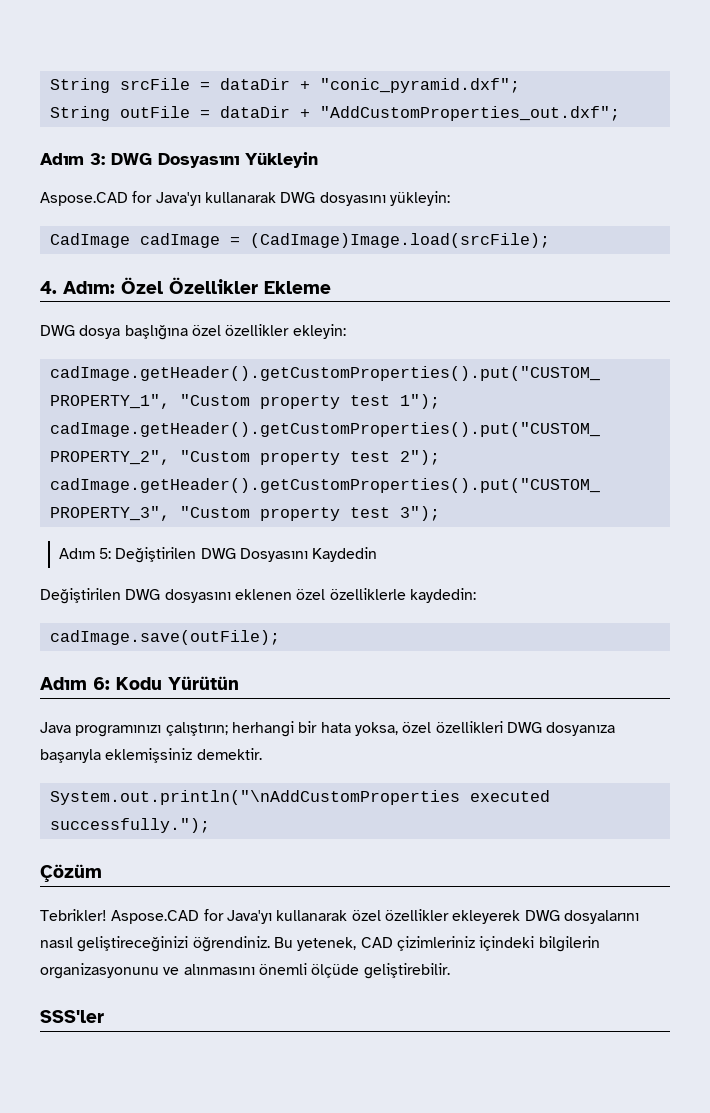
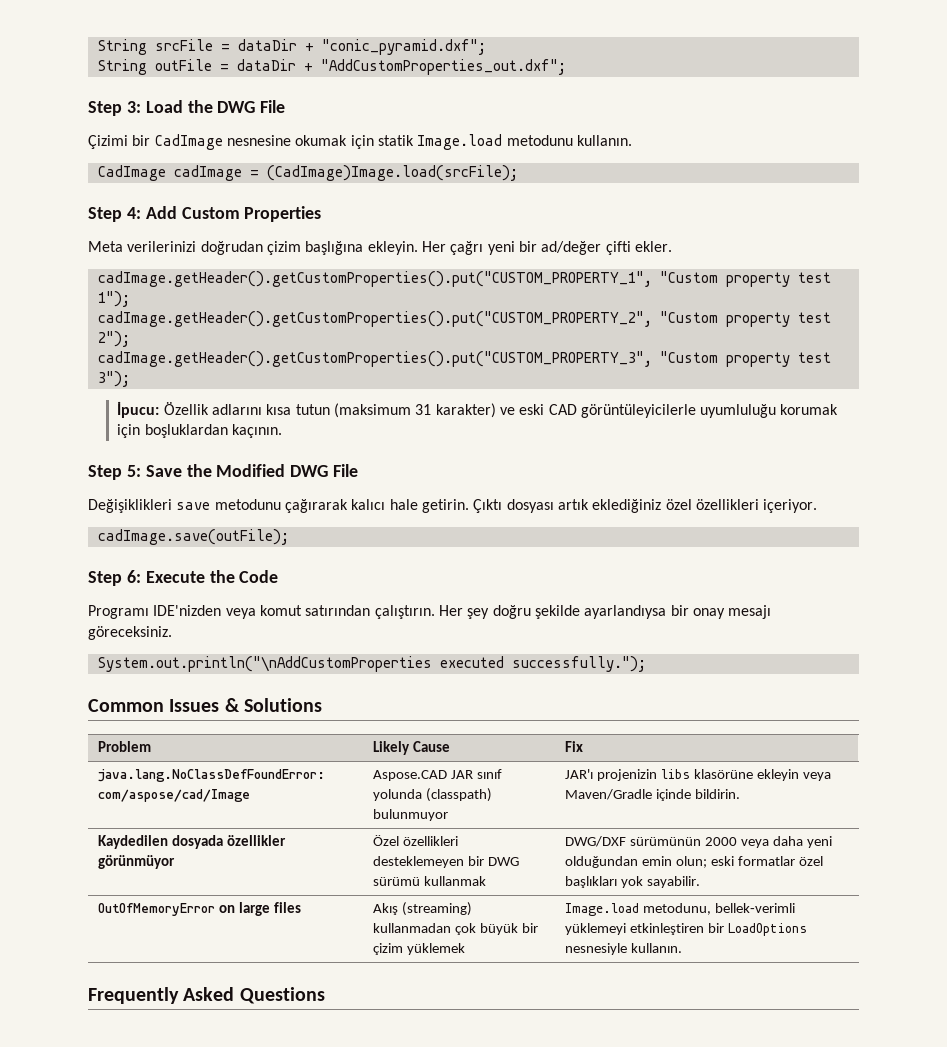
[40,152,318,168] [40,191,450,206] [49,233,550,248] [40,277,331,294] [40,324,346,340] Adım 3: DWG Dosyasını Yükleyin // Aspose.CAD for Java'yı kullanarak DWG dosyasını yükleyin: // CadImage cadImage = (CadImage)Image.load(srcFile); // 4. Adım: Özel Özellikler Ekleme // DWG dosya başlığına özel özellikler ekleyin: -> [88,100,286,116] [88,134,632,150] [97,165,518,181] [88,206,322,222] [88,241,672,255] Step 3: Load the DWG File // Çizimi bir CadImage nesnesine okumak için statik Image.load metodunu kullanın. // CadImage cadImage = (CadImage)Image.load(srcFile); // Step 4: Add Custom Properties // Meta verilerinizi doğrudan çizim başlığına ekleyin. Her çağrı yeni bir ad/değer çifti ekler.
[58,547,378,563] [40,588,476,604] [49,630,280,645] [40,676,239,690] [40,721,616,737] [40,748,262,763] [49,790,550,805] [49,818,210,833] [40,864,102,882] [40,909,639,924] [40,936,600,952] [40,963,450,979] [40,1010,104,1023] Adım 5: Değiştirilen DWG Dosyasını Kaydedin // Değiştirilen DWG dosyasını eklenen özel özelliklerle kaydedin: // cadImage.save(outFile); // Adım 6: Kodu Yürütün // Java programınızı çalıştırın; herhangi bir hata yoksa, özel özellikleri DWG dosyanıza başarıyla eklemişsiniz demektir. // System.out.println("\nAddCustomProperties executed successfully."); // Çözüm // Tebrikler! Aspose.CAD for Java'yı kullanarak özel özellikler ekleyerek DWG dosyalarını nasıl geliştireceğinizi öğrendiniz. Bu yetenek, CAD çizimleriniz içindeki bilgilerin organizasyonunu ve alınmasını önemli ölçüde geliştirebilir. // SSS'ler -> [117,401,839,418] [117,424,282,438] [88,464,359,480] [88,499,818,513] [97,529,289,545] [88,570,279,586] [88,605,772,619] [88,626,172,640] [97,656,646,672] [88,698,323,712] [98,741,152,752] [373,741,451,755] [565,741,584,752] [98,769,326,782] [98,789,251,802] [373,769,503,781] [373,788,493,802] [373,809,449,821] [565,769,831,781] [565,789,741,801] [98,835,287,849] [98,855,176,869] [373,835,459,846] [373,856,520,868] [373,876,487,886] [565,836,832,848] [565,856,823,868] [565,876,701,888] [98,902,301,916] [373,902,473,916] [373,923,538,935] [373,943,466,955] [565,903,796,916] [565,923,807,936] [565,943,683,955] [88,987,325,1004] İpucu: Özellik adlarını kısa tutun (maksimum 31 karakter) ve eski CAD görüntüleyicilerle uyumluluğu korumak için boşluklardan kaçının. // Step 5: Save the Modified DWG File // Değişiklikleri save metodunu çağırarak kalıcı hale getirin. Çıktı dosyası artık eklediğiniz özel özellikleri içeriyor. // cadImage.save(outFile); // Step 6: Execute the Code // Programı IDE'nizden veya komut satırından çalıştırın. Her şey doğru şekilde ayarlandıysa bir onay mesajı göreceksiniz. // System.out.println("\nAddCustomProperties executed successfully."); // Common Issues & Solutions // Problem | Likely Cause | Fix // java.lang.NoClassDefFoundError: com/aspose/cad/Image | Aspose.CAD JAR sınıf yolunda (classpath) bulunmuyor | JAR'ı projenizin libs klasörüne ekleyin veya Maven/Gradle içinde bildirin. // Kaydedilen dosyada özellikler görünmüyor | Özel özellikleri desteklemeyen bir DWG sürümü kullanmak | DWG/DXF sürümünün 2000 veya daha yeni olduğundan emin olun; eski formatlar özel başlıkları yok sayabilir. // OutOfMemoryError on large files | Akış (streaming) kullanmadan çok büyük bir çizim yüklemek | Image.load metodunu, bellek‑verimli yüklemeyi etkinleştiren bir LoadOptions nesnesiyle kullanın. // Frequently Asked Questions

